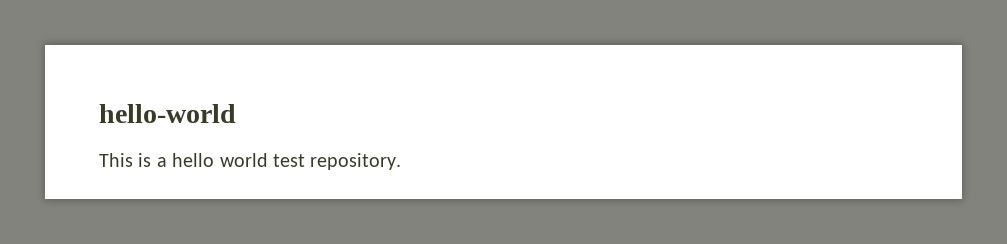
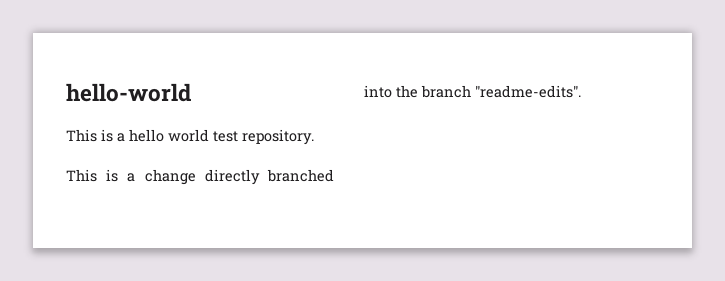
(402, 161) none -> [66,169,334,185] [364,85,581,98] // This is a change directly branched into the branch "readme-edits".

